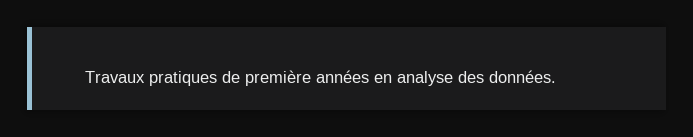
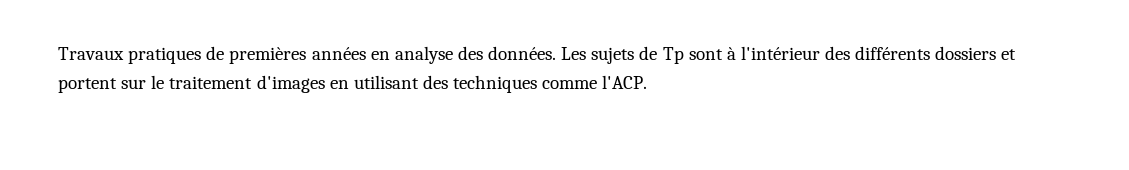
[245,70,311,86] première -> [229,47,307,64] premières
(556, 76) none -> [561,46,1017,64] [58,75,648,93] Les sujets de Tp sont à l'intérieur des différents dossiers et portent sur le traitement d'images en utilisant des techniques comme l'ACP.

